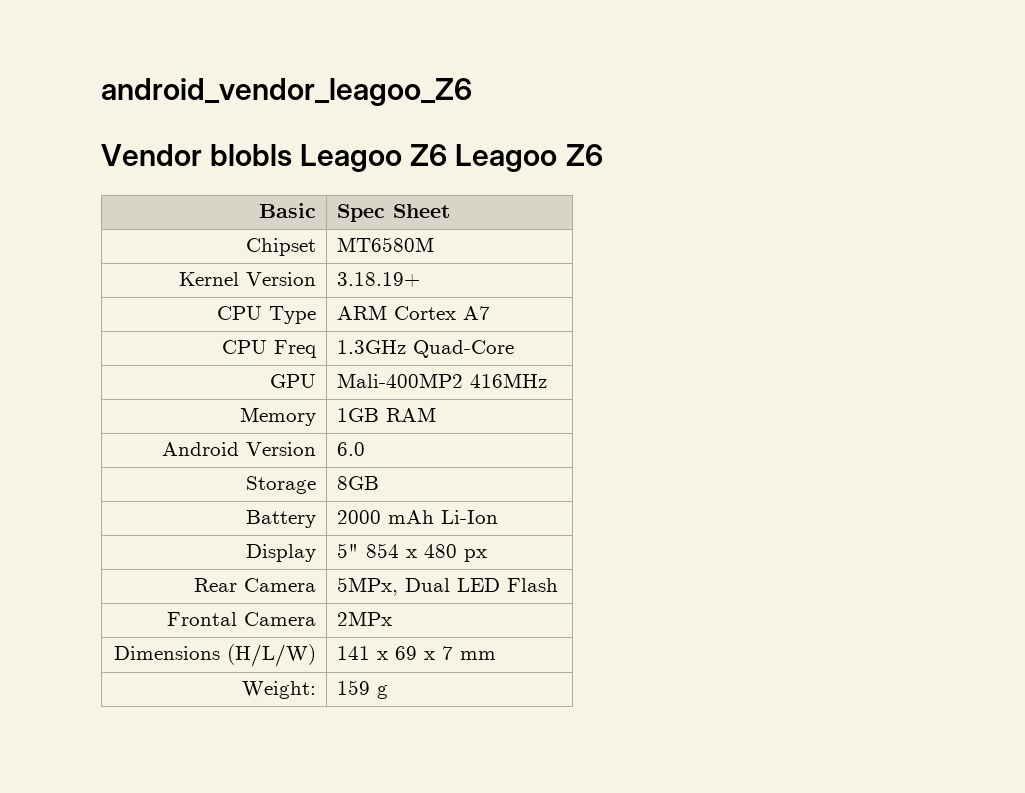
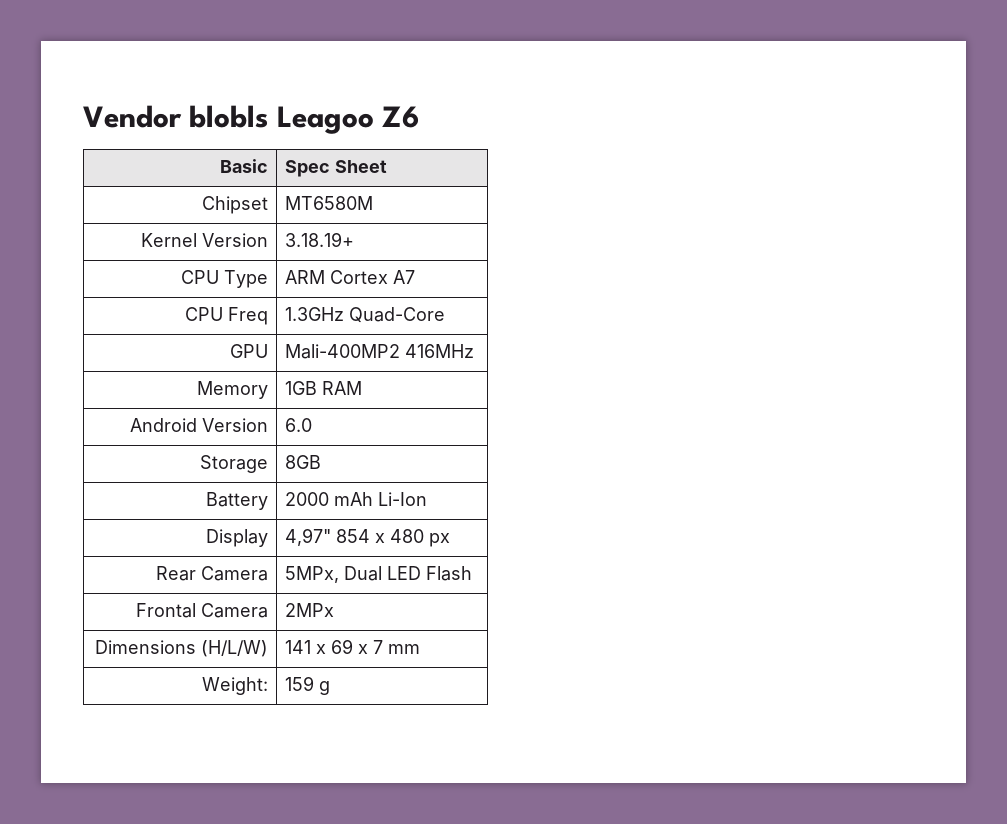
[101,78,472,106] android_vendor_leagoo_Z6 // -> (83, 116) none
[455,144,603,172] Leagoo Z6 -> (420, 117) none
[337,543,360,558] 5" -> [285,528,332,546] 4,97"

